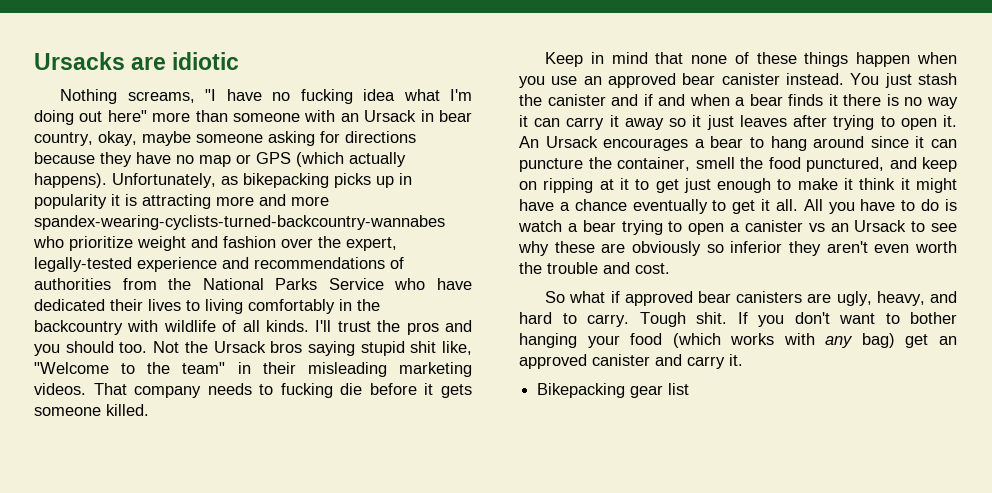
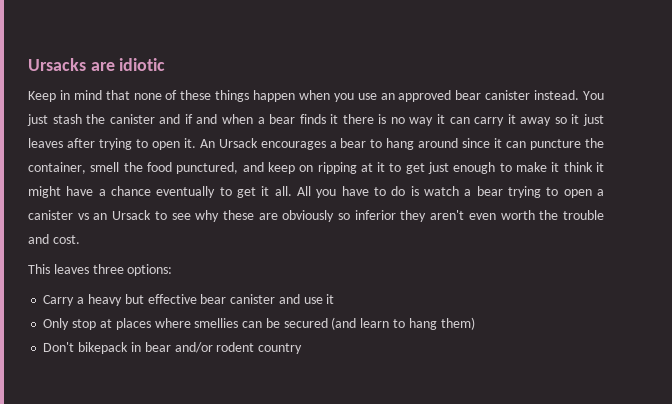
[60,89,473,104] [34,110,472,125] [34,131,416,146] [34,152,406,167] [34,173,412,188] [34,194,329,209] [34,215,445,230] [33,236,397,251] [34,257,404,272] [34,278,472,290] [34,299,380,314] [34,320,472,335] [34,341,472,356] [34,362,472,377] [34,383,472,398] [34,404,149,416] // Nothing screams, "I have no fucking idea what I'm doing out here" more than someone with an Ursack in bear country, okay, maybe someone asking for directions because they have no map or GPS (which actually happens). Unfortunately, as bikepacking picks up in popularity it is attracting more and more spandex-wearing-cyclists-turned-backcountry-wannabes who prioritize weight and fashion over the expert, legally-tested experience and recommendations of authorities from the National Parks Service who have dedicated their lives to living comfortably in the backcountry with wildlife of all kinds. I'll trust the pros and you should too. Not the Ursack bros saying stupid shit like, "Welcome to the team" in their misleading marketing videos. That company needs to fucking die before it gets someone killed. -> (166, 64) none
[545,291,957,306] [519,312,957,327] [519,333,957,348] [519,354,743,369] [537,383,690,398] So what if approved bear canisters are ugly, heavy, and hard to carry. Tough shit. If you don't want to bother hanging your food (which works with any bag) get an approved canister and carry it. // Bikepacking gear list -> [28,264,173,276] [43,294,335,306] [43,317,475,330] [43,342,303,354] This leaves three options: // Carry a heavy but effective bear canister and use it // Only stop at places where smellies can be secured (and learn to hang them) // Don't bikepack in bear and/or rodent country

